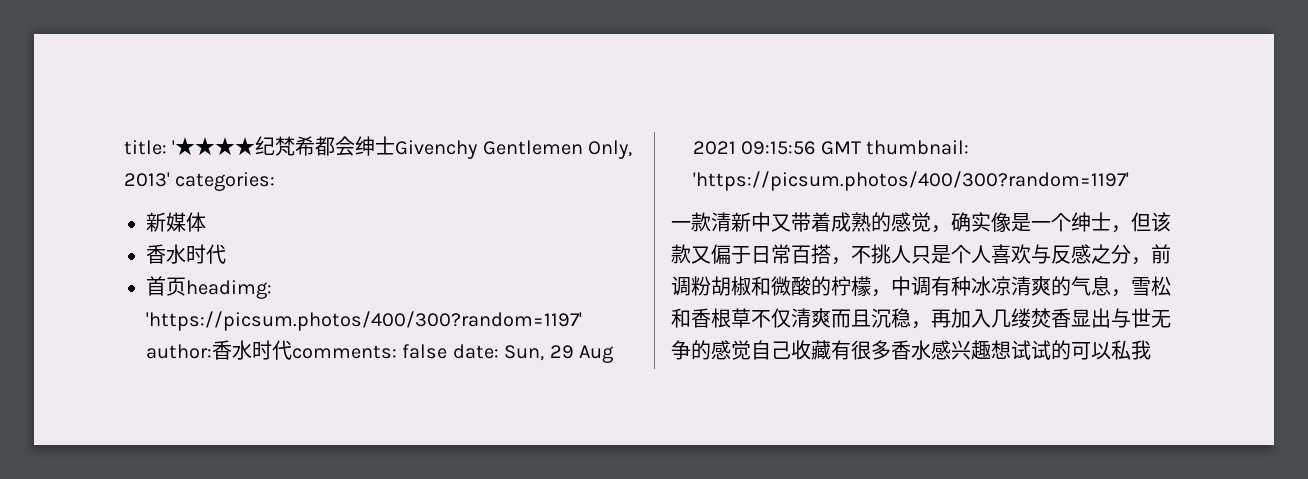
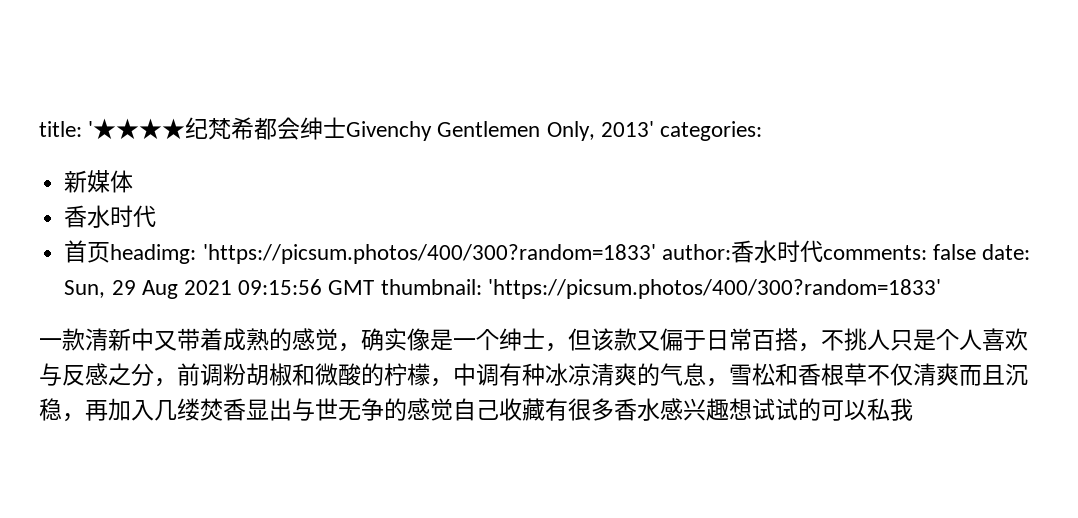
[146,311,582,331] 'https://picsum.photos/400/300?random=1197' -> [202,244,656,264] 'https://picsum.photos/400/300?random=1833'
[693,171,1129,191] 'https://picsum.photos/400/300?random=1197' -> [487,279,941,299] 'https://picsum.photos/400/300?random=1833'

